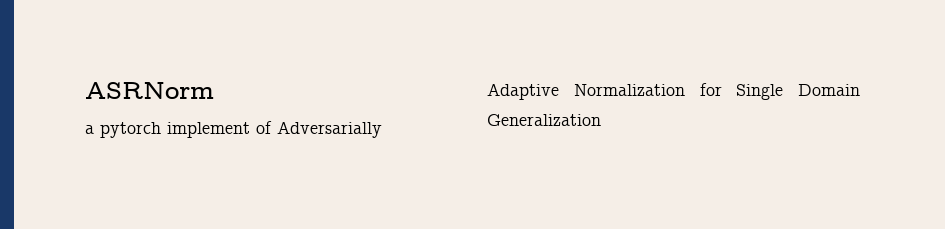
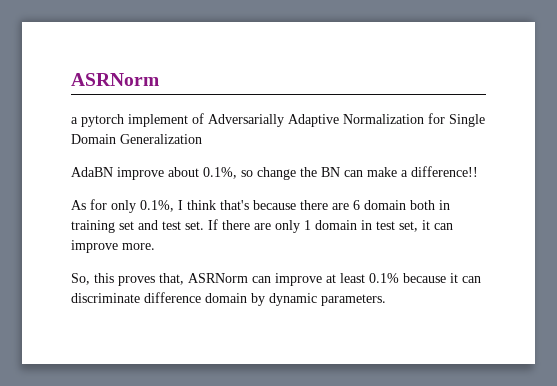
(601, 120) none -> [71,166,478,180] [71,199,450,213] [71,219,453,233] [71,240,155,253] [71,273,481,286] [71,292,386,306] // AdaBN improve about 0.1%, so change the BN can make a difference!! // As for only 0.1%, I think that's because there are 6 domain both in training set and test set. If there are only 1 domain in test set, it can improve more. // So, this proves that, ASRNorm can improve at least 0.1% because it can discriminate difference domain by dynamic parameters.

